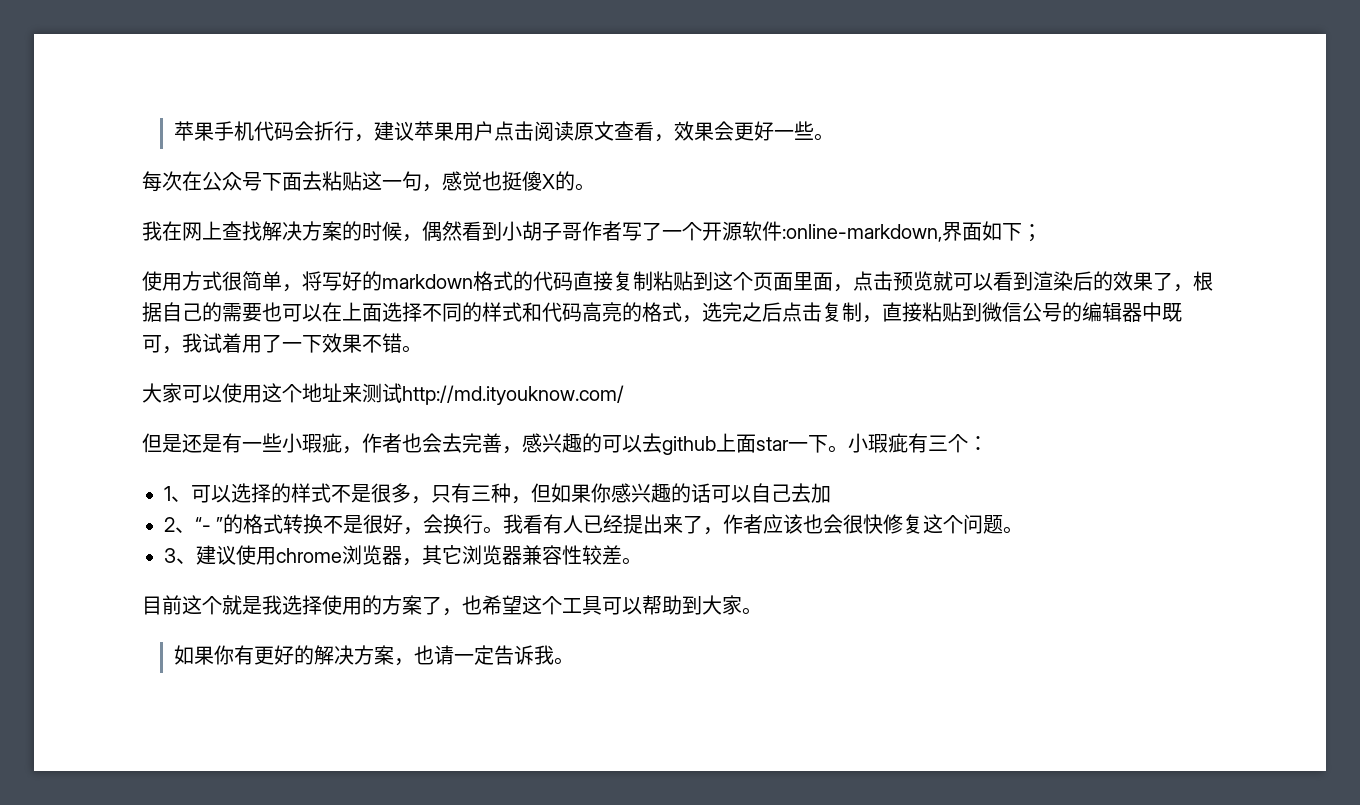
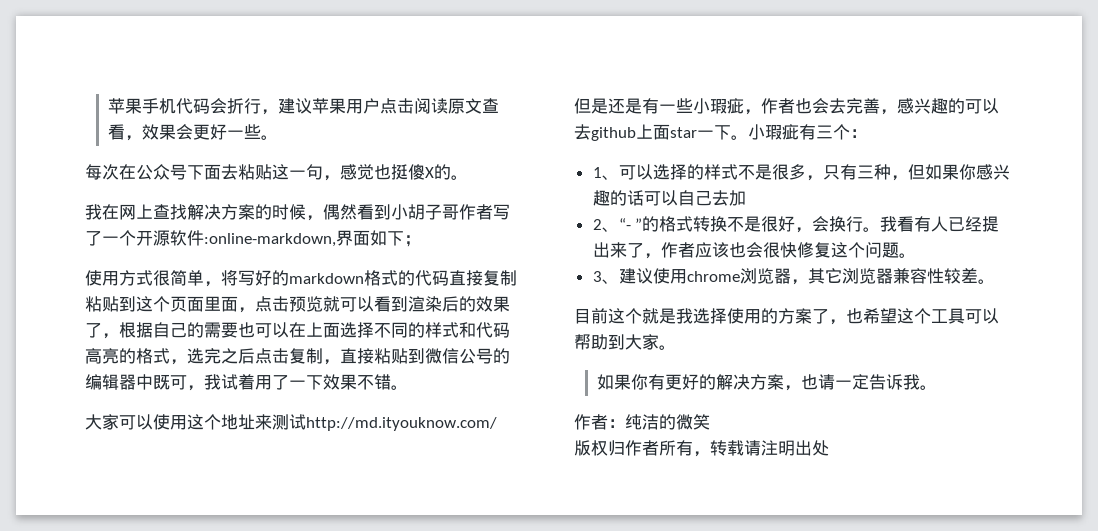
(574, 661) none -> [574,414,710,430] [574,440,829,457] // 作者：纯洁的微笑 // 版权归作者所有，转载请注明出处

